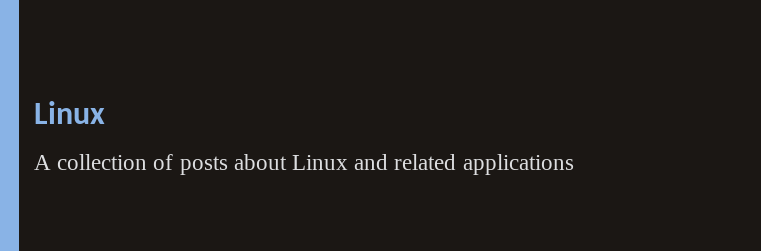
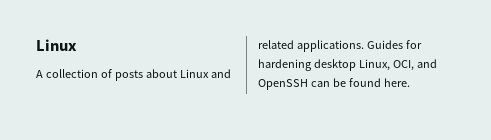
[462,154,574,175] applications -> [296,40,422,52] [258,59,437,71] [258,78,410,90] applications. Guides for hardening desktop Linux, OCI, and OpenSSH can be found here.

